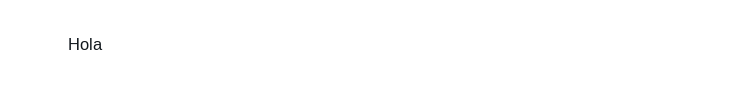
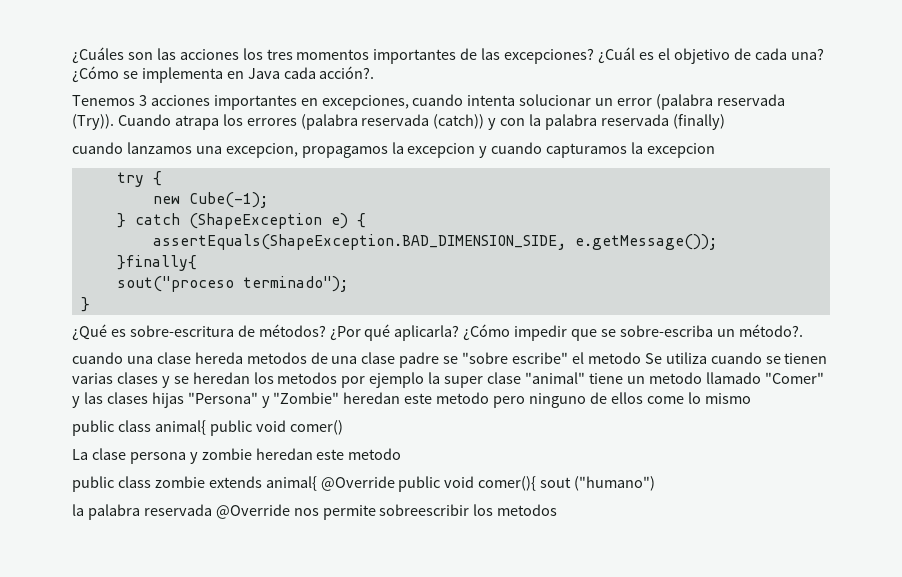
[68,38,103,50] Hola -> [72,47,824,64] [72,66,375,83] [72,94,785,110] [72,114,725,130] [72,142,716,158] [116,171,162,187] [152,192,268,208] [116,213,366,229] [152,234,717,250] [116,255,197,271] [116,276,348,292] [80,297,90,312] [72,324,803,341] [72,352,828,368] [72,372,824,388] [72,392,751,408] [72,420,343,436] [72,448,402,464] [72,476,656,492] [72,504,558,520] ¿Cuáles son las acciones los tres momentos importantes de las excepciones? ¿Cuál es el objetivo de cada una? ¿Cómo se implementa en Java cada acción?. // Tenemos 3 acciones importantes en excepciones, cuando intenta solucionar un error (palabra reservada (Try)). Cuando atrapa los errores (palabra reservada (catch)) y con la palabra reservada (finally) // cuando lanzamos una excepcion, propagamos la excepcion y cuando capturamos la excepcion // try { // new Cube(-1); // } catch (ShapeException e) { // assertEquals(ShapeException.BAD_DIMENSION_SIDE, e.getMessage()); // }finally{ // sout("proceso terminado"); // } // ¿Qué es sobre-escritura de métodos? ¿Por qué aplicarla? ¿Cómo impedir que se sobre-escriba un método?. // cuando una clase hereda metodos de una clase padre se "sobre escribe" el metodo Se utiliza cuando se tienen varias clases y se heredan los metodos por ejemplo la super clase "animal" tiene un metodo llamado "Comer" y las clases hijas "Persona" y "Zombie" heredan este metodo pero ninguno de ellos come lo mismo // public class animal{ public void comer() // La clase persona y zombie heredan este metodo // public class zombie extends animal{ @Override public void comer(){ sout ("humano") // la palabra reservada @Override nos permite sobreescribir los metodos

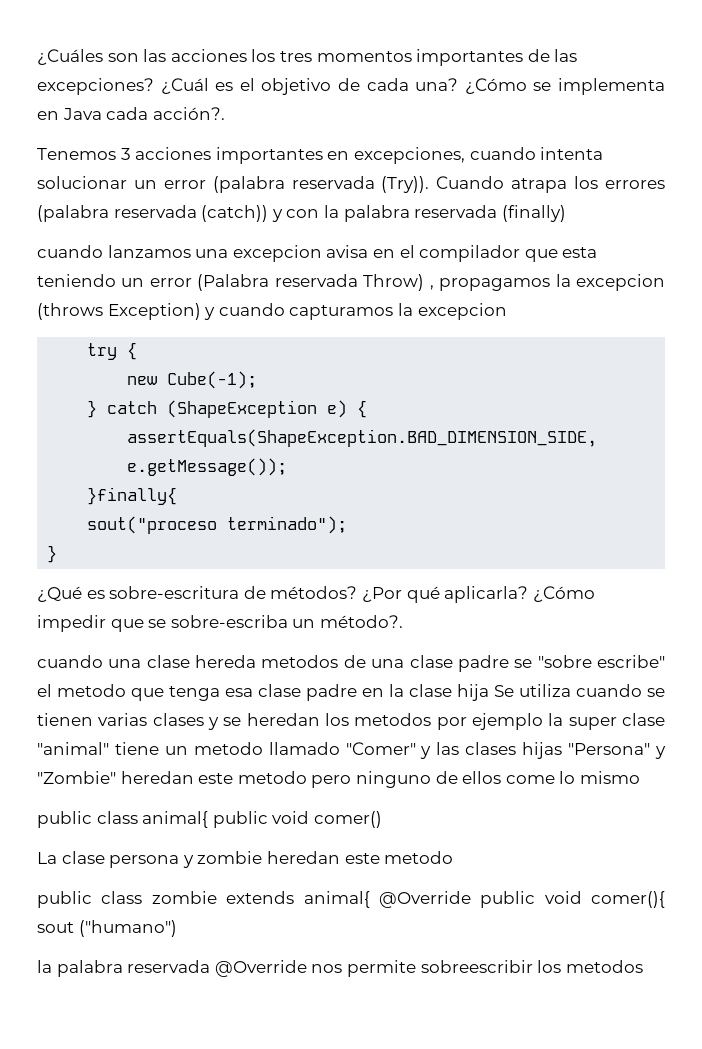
[225,143,298,158] excepcion, -> [232,245,598,262] [37,274,434,291] excepcion avisa en el compilador que esta teniendo un error (Palabra reservada Throw) ,
(476, 150) none -> [37,303,201,320] (throws Exception)
(641, 358) none -> [131,684,489,701] que tenga esa clase padre en la clase hija

